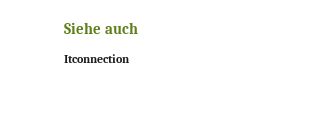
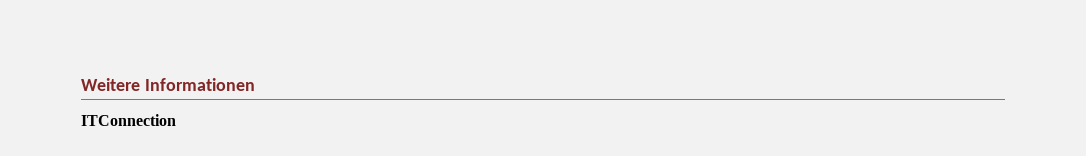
[64,22,139,34] [64,54,130,63] Siehe auch // Itconnection -> [81,78,255,91] [81,114,176,126] Weitere Informationen // ITConnection

